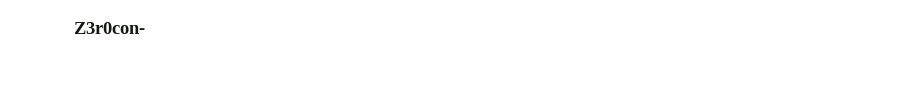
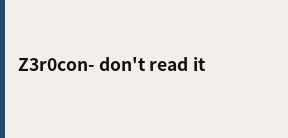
(145, 28) none -> [98,57,207,71] don't read it

